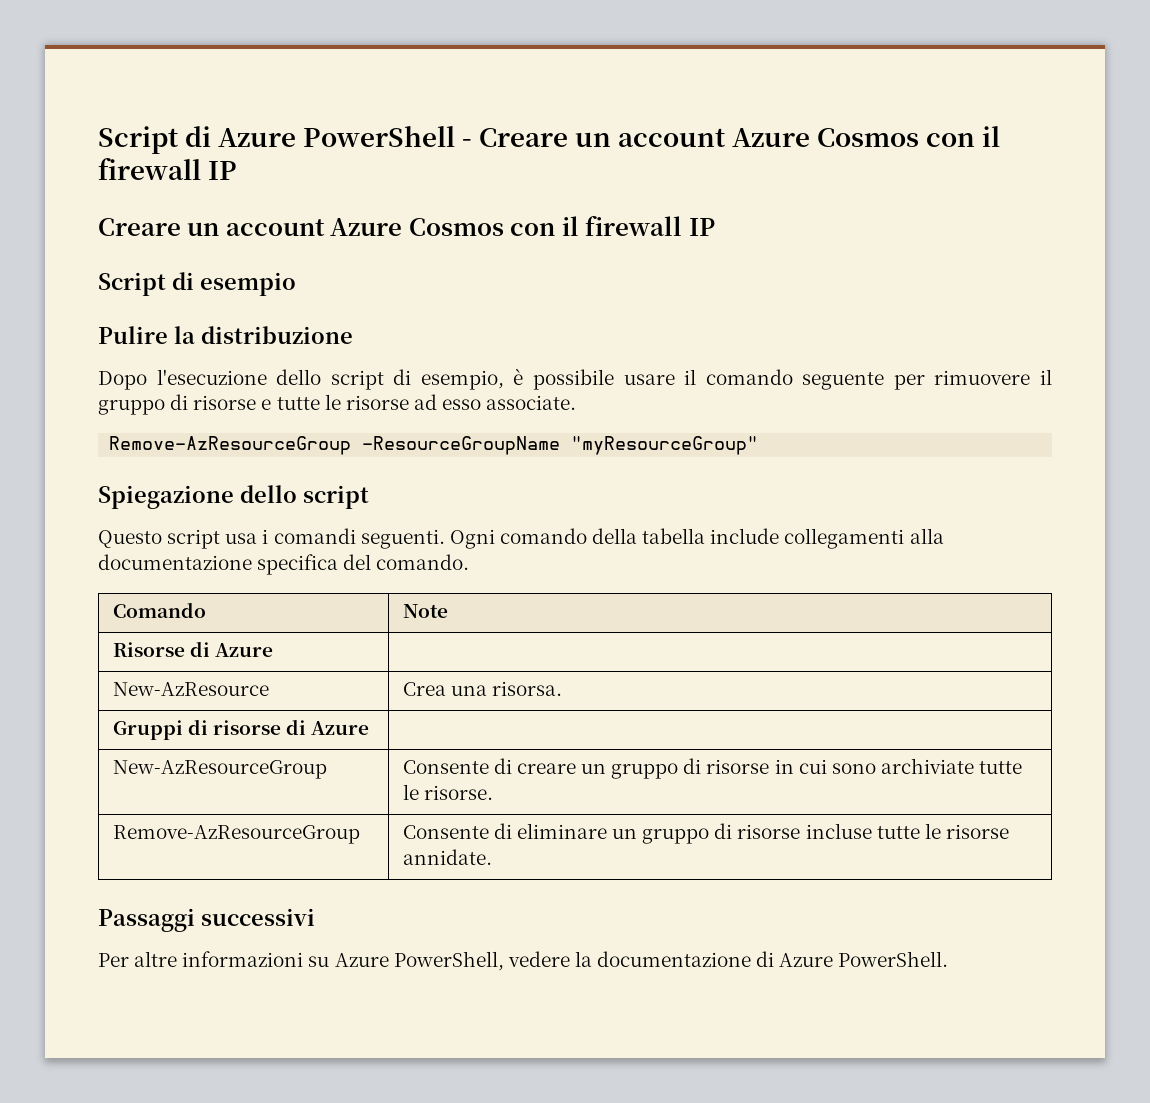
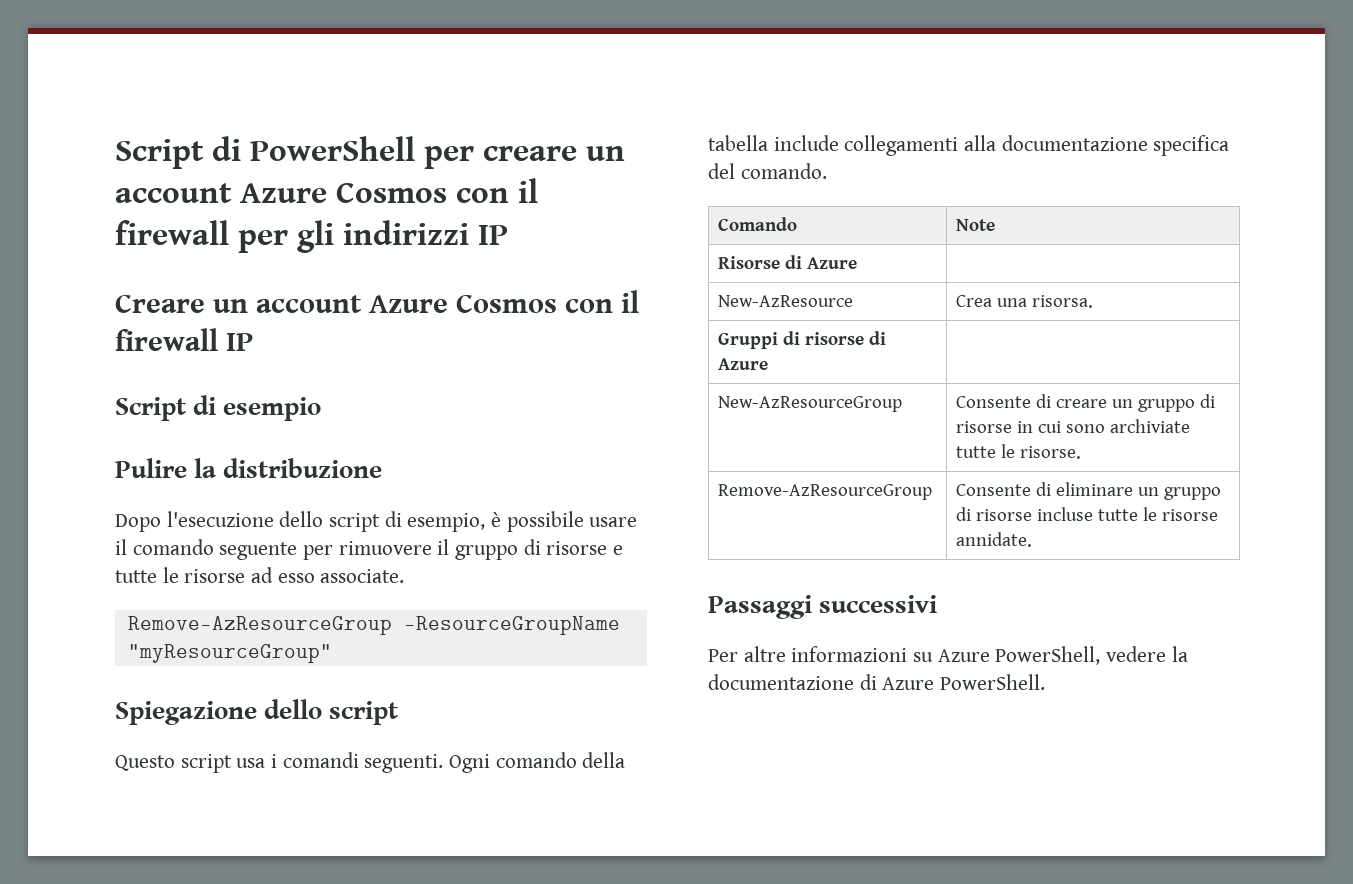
[98,126,1001,154] [98,158,201,180] Script di Azure PowerShell - Creare un account Azure Cosmos con il firewall -> [115,136,625,169] [115,178,538,203] [115,220,469,253] Script di PowerShell per creare un account Azure Cosmos con il firewall per gli indirizzi

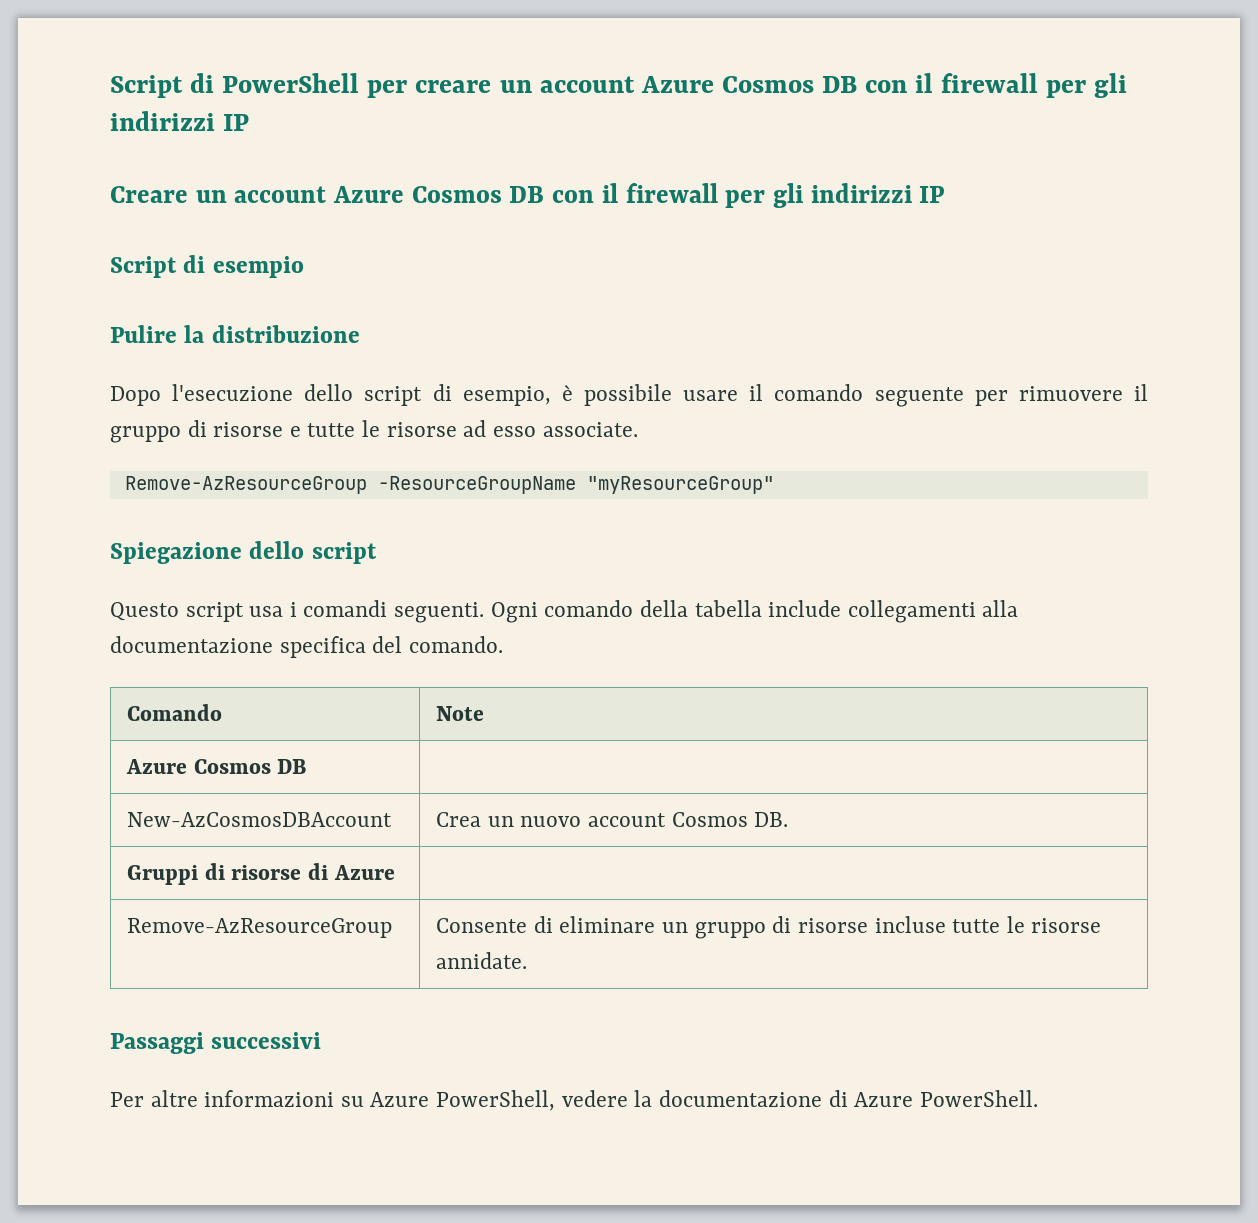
(447, 192) none -> [821,76,857,93] DB
[565,290,639,313] [115,328,218,351] con il firewall -> [509,183,912,208] DB con il firewall per gli indirizzi
[717,255,857,269] [717,295,853,307] [955,295,1093,308] Risorse di Azure | // New-AzResource | Crea una risorsa. -> [126,759,307,774] [127,812,393,827] [436,812,789,827] Azure Cosmos DB | // New-AzCosmosDBAccount | Crea un nuovo account Cosmos DB.
[717,396,902,412] [955,394,1216,412] [955,419,1191,433] [955,444,1081,459] // New-AzResourceGroup | Consente di creare un gruppo di risorse in cui sono archiviate tutte le risorse. -> (395, 872) none

